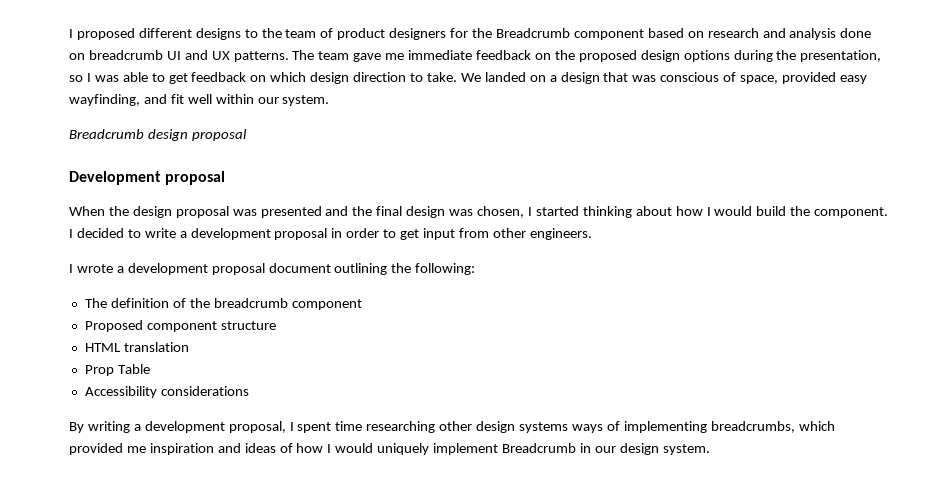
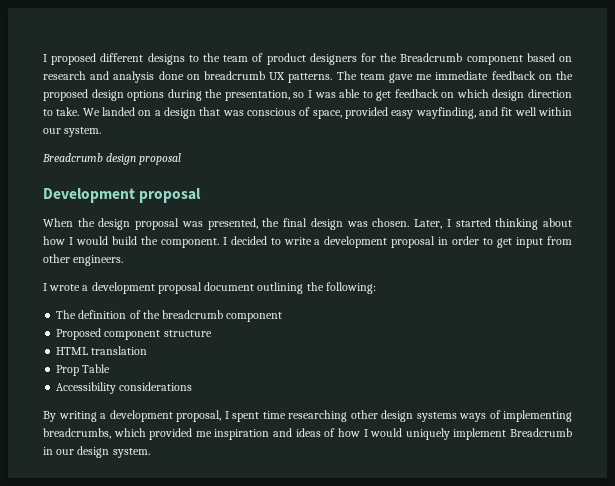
[166,50,208,60] UI and -> (265, 75) none
[260,206,349,218] presented and -> [207,218,258,230] presented,
[477,206,525,218] chosen, -> [372,218,443,229] chosen. Later,

